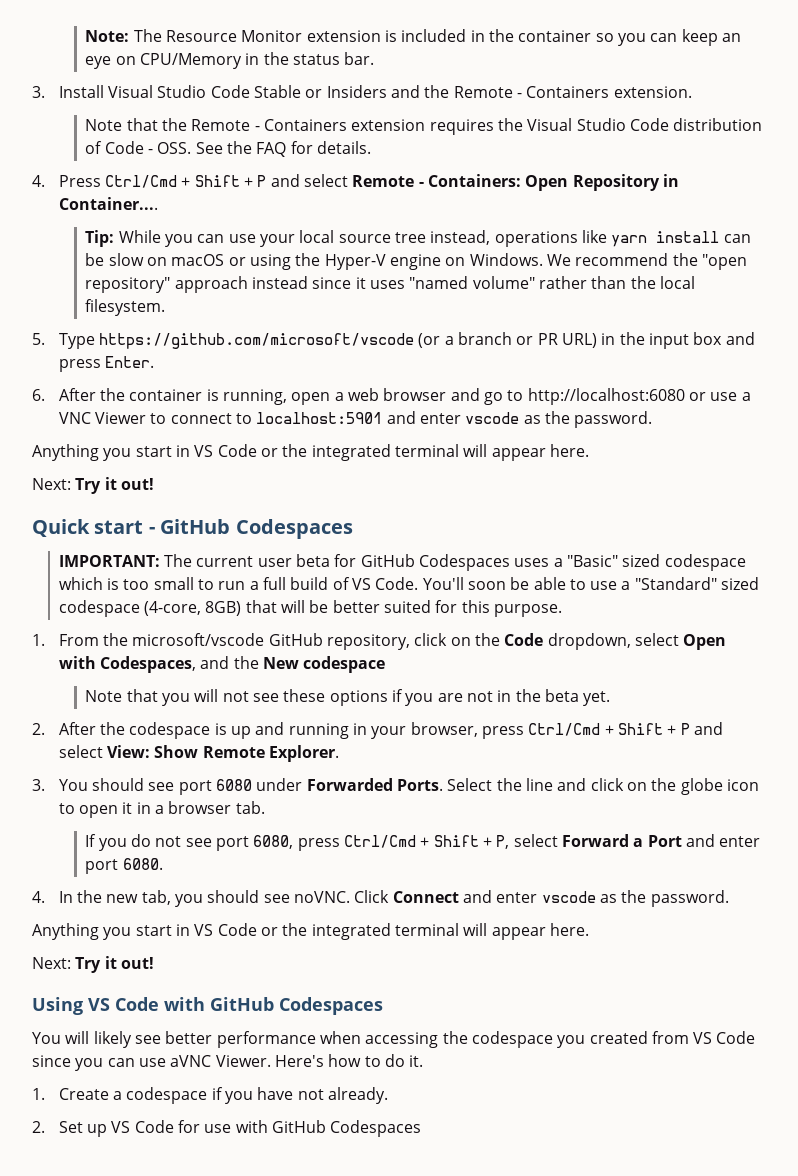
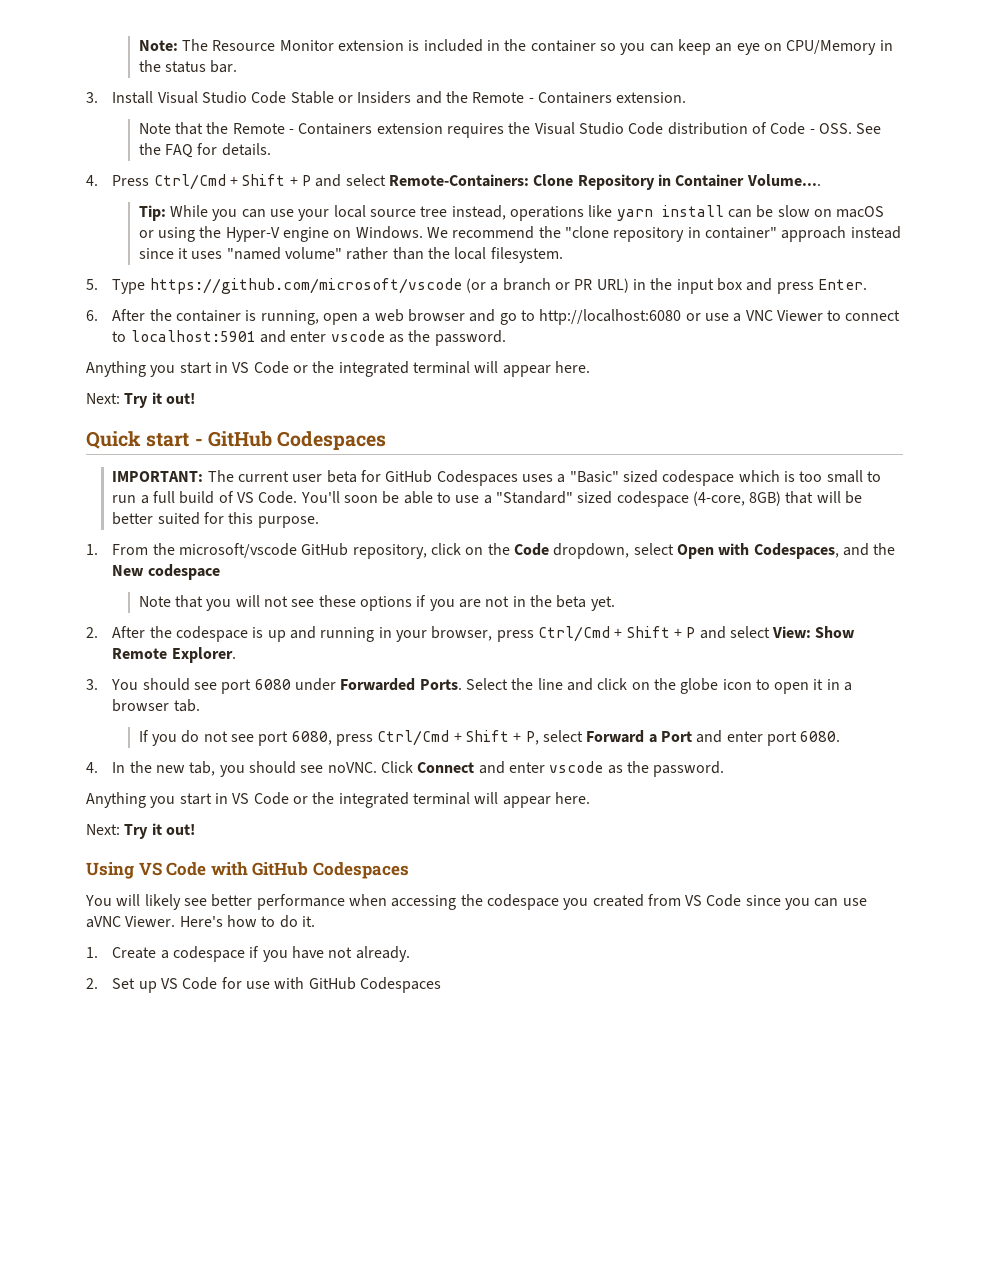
[352,174,679,191] [58,197,158,210] Remote - Containers: Open Repository in Container.... -> [388,174,821,190] Remote-Containers: Clone Repository in Container Volume....
[701,254,747,270] [85,277,171,293] "open repository" -> [564,226,777,242] "clone repository in container"

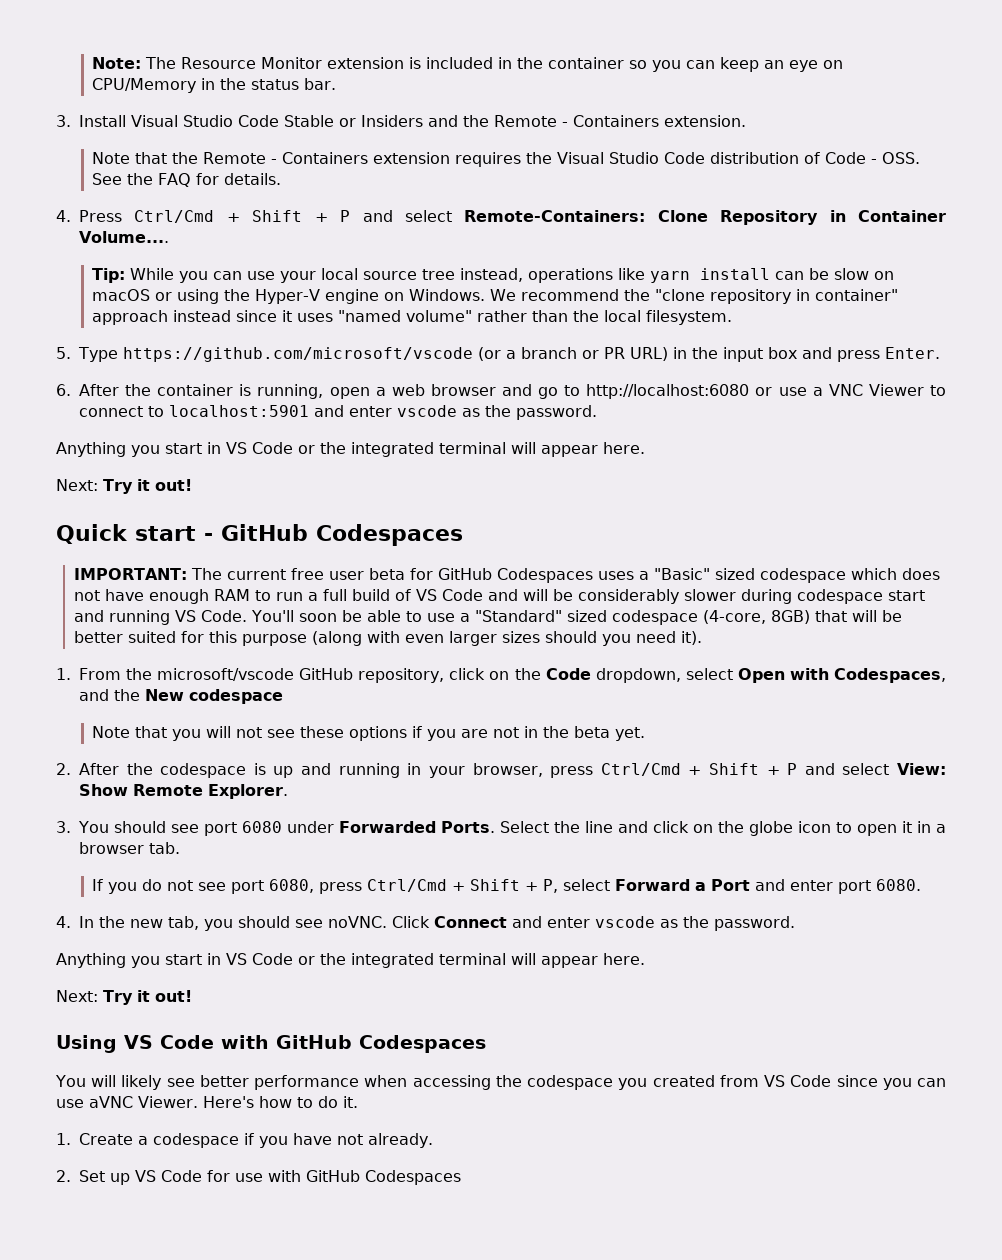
(290, 476) none -> [291,568,325,580] free
[783,470,863,483] is too small -> [902,568,941,580] [74,589,251,604] does not have enough RAM
(254, 497) none -> [442,589,926,604] [74,610,197,625] Code and will be considerably slower during codespace start and running VS
[257,516,319,528] purpose. -> [242,631,703,646] purpose (along with even larger sizes should you need it).

